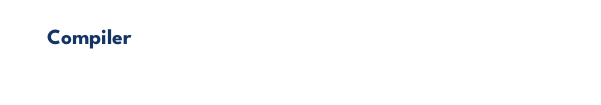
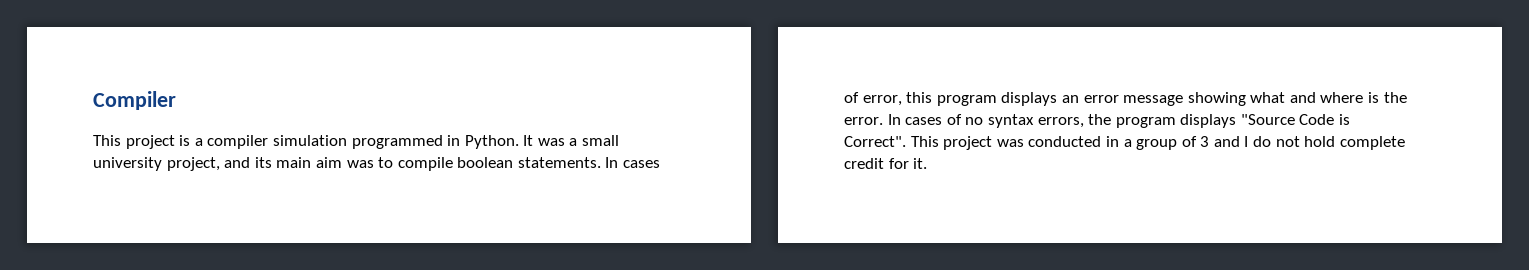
(132, 39) none -> [93,135,620,149] [93,157,661,171] [844,92,1407,106] [844,114,1351,128] [844,136,1405,150] [844,158,928,169] // This project is a compiler simulation programmed in Python. It was a small university project, and its main aim was to compile boolean statements. In cases of error, this program displays an error message showing what and where is the error. In cases of no syntax errors, the program displays "Source Code is Correct". This project was conducted in a group of 3 and I do not hold complete credit for it.

